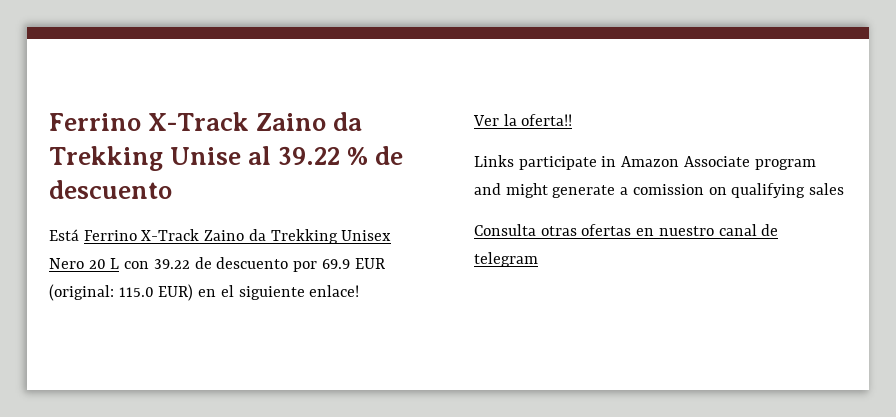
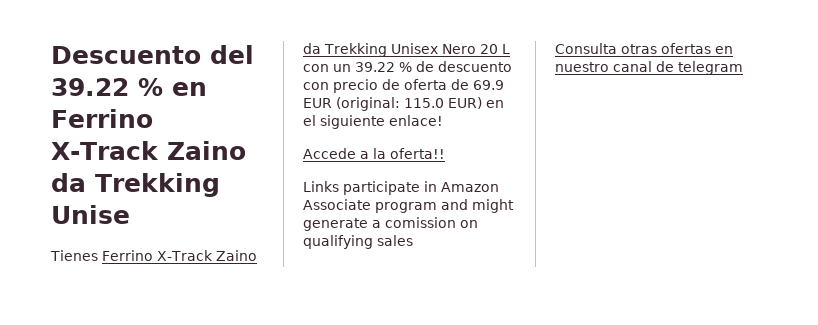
(49, 122) none -> [51,45,254,64] [51,78,207,96] Descuento del 39.22 % en
[248,146,404,165] [49,180,172,199] [49,229,79,241] al 39.22 % de descuento // Está -> [50,250,98,261] // Tienes
[153,257,318,272] 39.22 de descuento por -> [333,61,512,72] [303,79,469,93] un 39.22 % de descuento con precio de oferta de
[473,115,499,126] Ver -> [303,148,369,159] Accede a

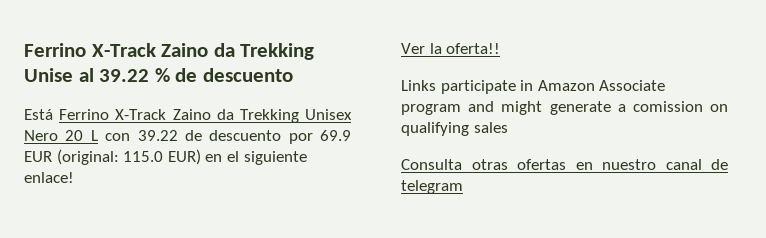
[51,45,254,64] [51,78,207,96] Descuento del 39.22 % en -> (24, 50) none
[50,250,98,261] // Tienes -> [78,68,293,82] [24,109,53,120] al 39.22 % de descuento // Está
[333,61,512,72] [303,79,469,93] un 39.22 % de descuento con precio de oferta de -> [137,130,313,144] 39.22 de descuento por
[303,148,369,159] Accede a -> [401,43,425,54] Ver

